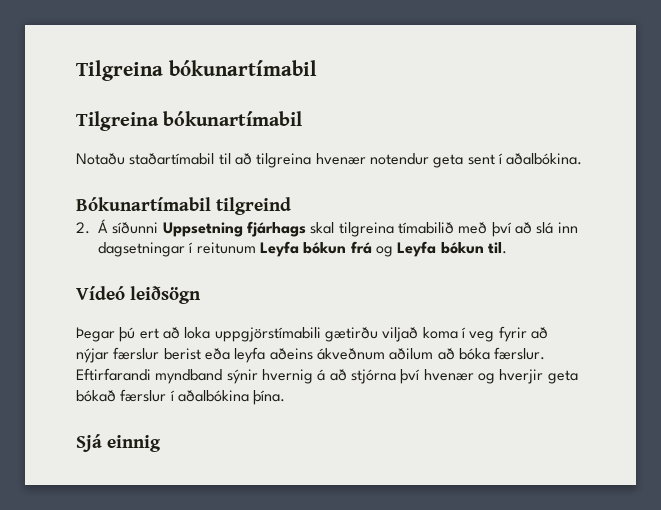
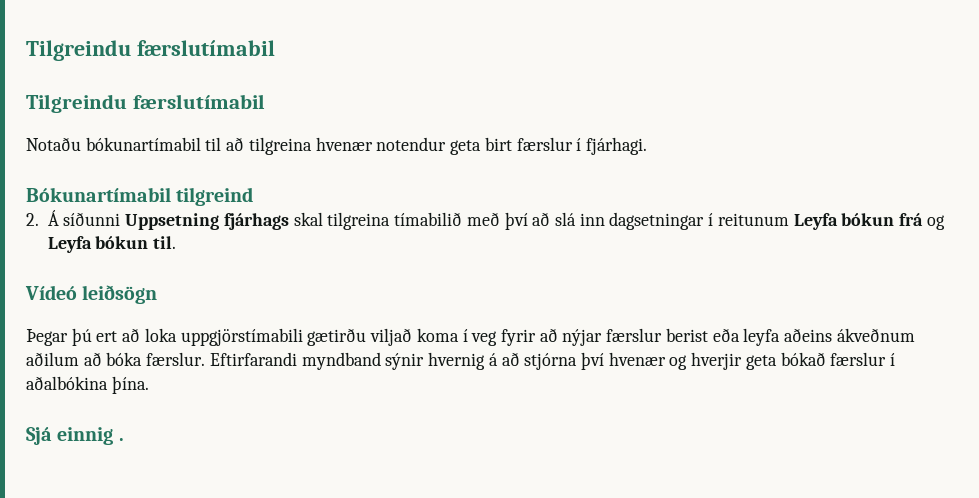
[76,60,317,81] [76,111,303,131] Tilgreina bókunartímabil // Tilgreina bókunartímabil -> [26,40,275,61] [26,94,265,113] Tilgreindu færslutímabil // Tilgreindu færslutímabil
[129,153,215,165] staðartímabil -> [85,137,201,151] bókunartímabil
[467,153,583,165] sent í aðalbókina. -> [484,137,647,155] birt færslur í fjárhagi.
(162, 443) none -> [118,438,124,441] .

